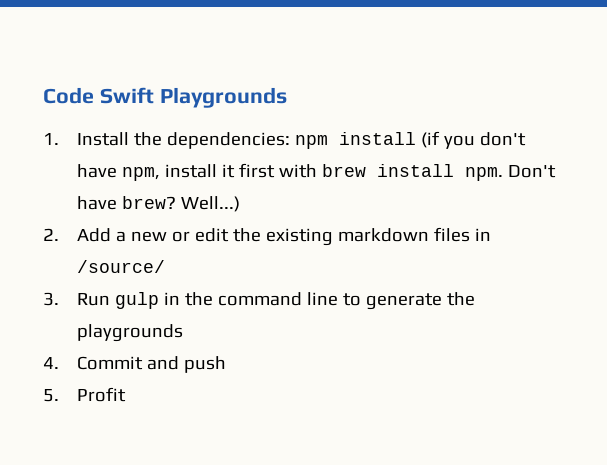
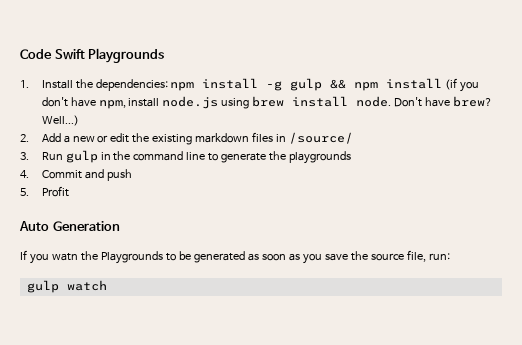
(416, 138) none -> [266,78,443,91] -g gulp && npm install
[221,163,317,178] it first with -> [162,96,250,109] node.js using
[464,167,503,181] npm. -> [356,96,392,107] node.
(126, 394) none -> [19,221,120,231] [20,250,450,264] [26,280,107,293] // Auto Generation // If you watn the Playgrounds to be generated as soon as you save the source file, run: // gulp watch

